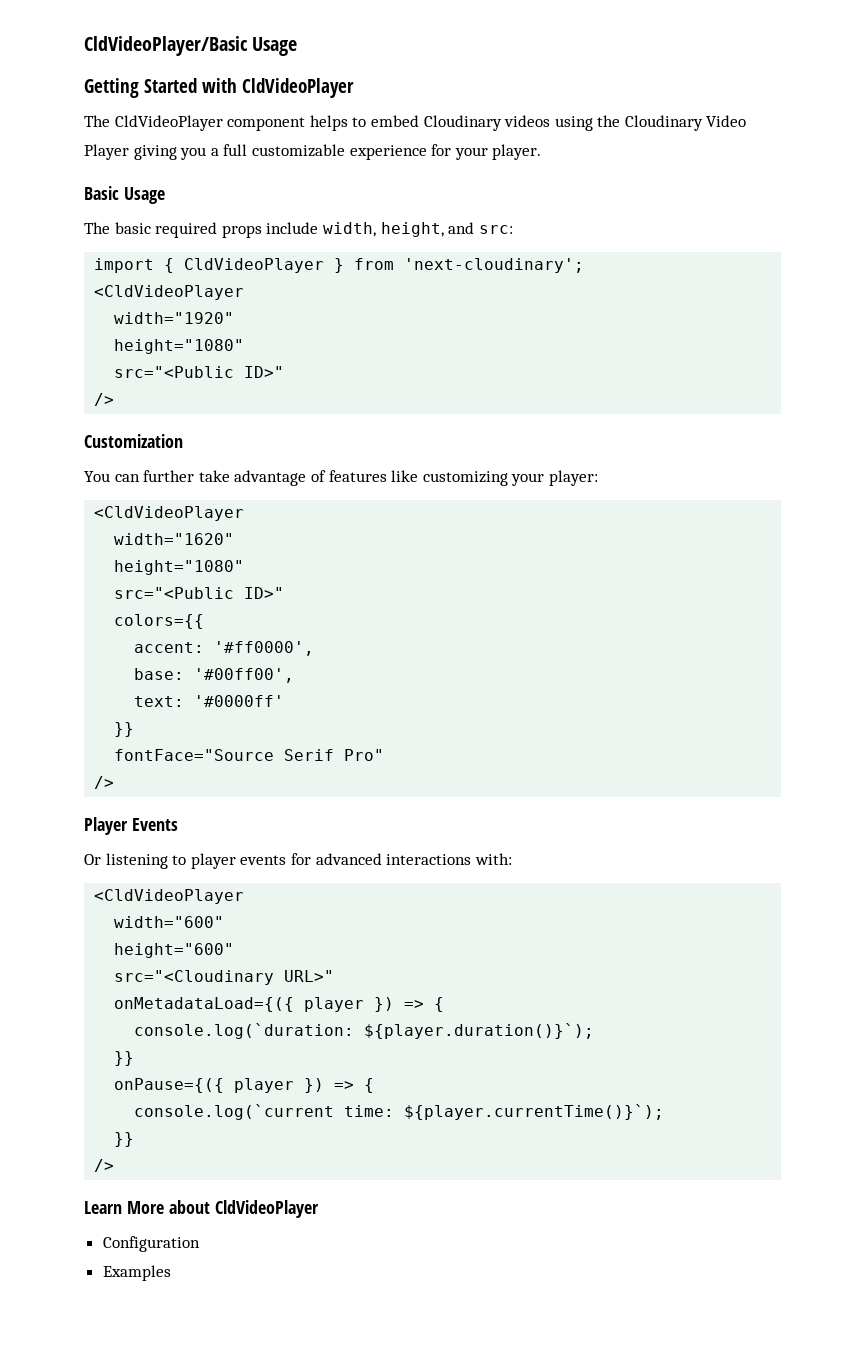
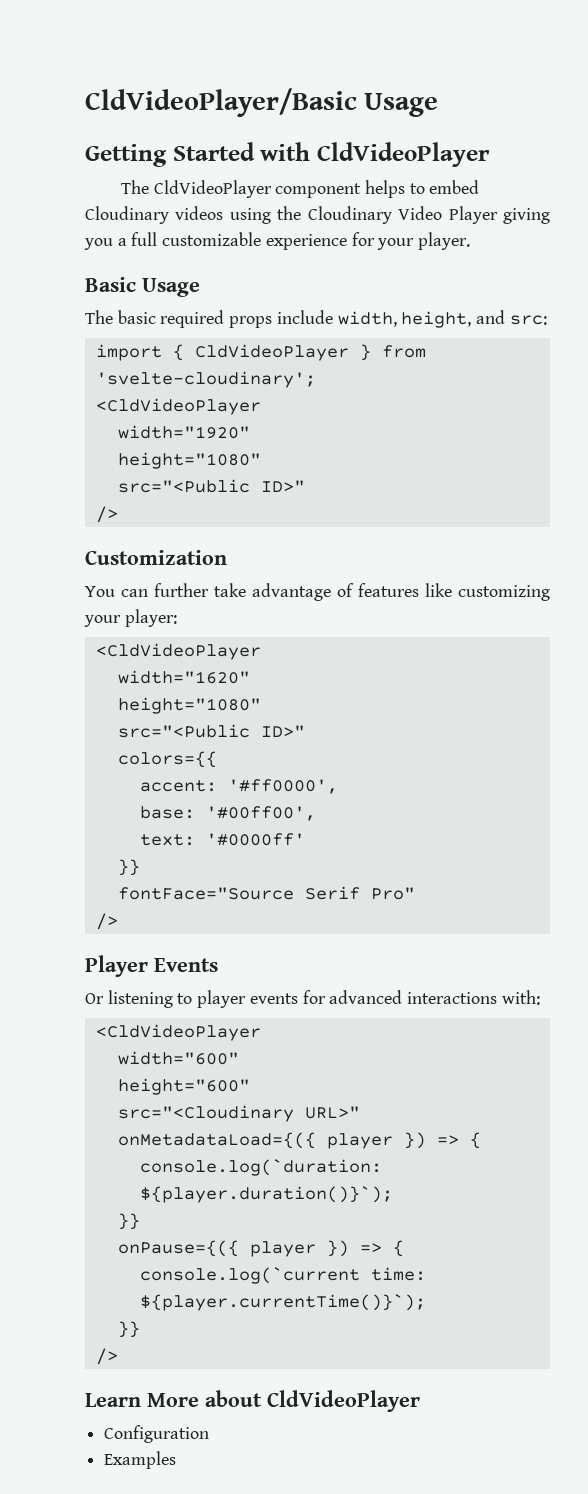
[404,258,585,273] 'next-cloudinary'; -> [95,371,316,388] 'svelte-cloudinary';

